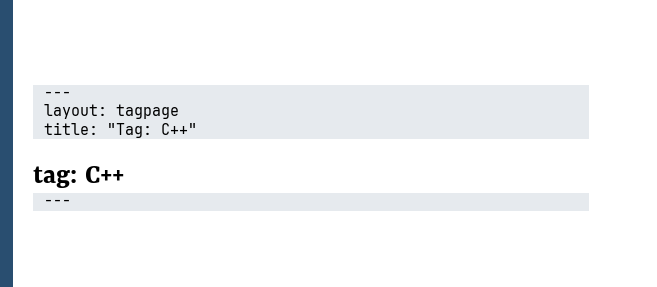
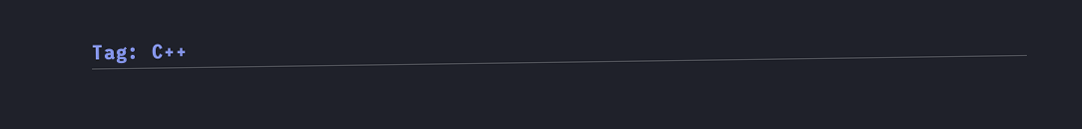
[44,91,72,98] [44,104,180,119] [44,122,198,138] [33,166,77,188] --- // layout: tagpage // title: "Tag: C++" // tag: -> [91,43,140,65] Tag:
[44,199,72,206] // --- -> (188, 51) none

